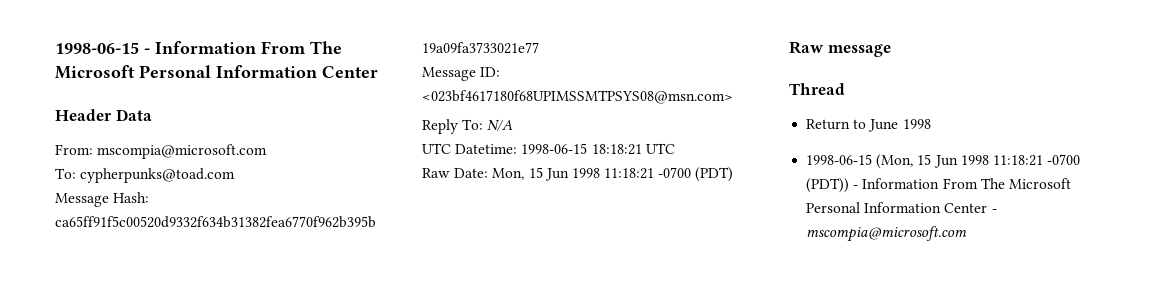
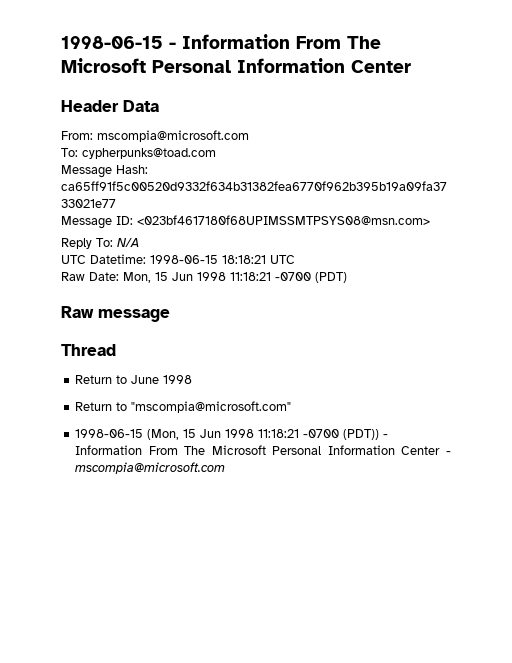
(931, 124) none -> [75,401,292,413] // Return to "mscompia@microsoft.com"

